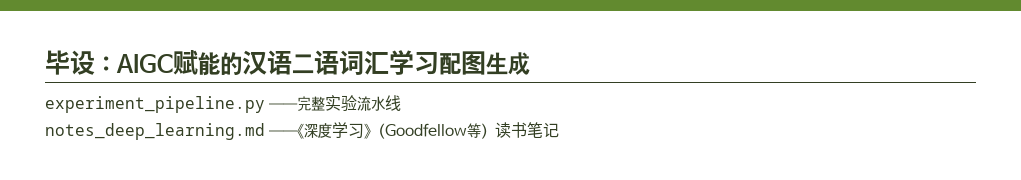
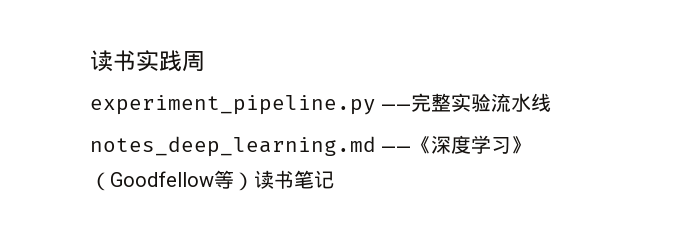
[45,50,530,76] 毕设：AIGC赋能的汉语二语词汇学习配图生成 -> [90,50,205,72] 读书实践周

